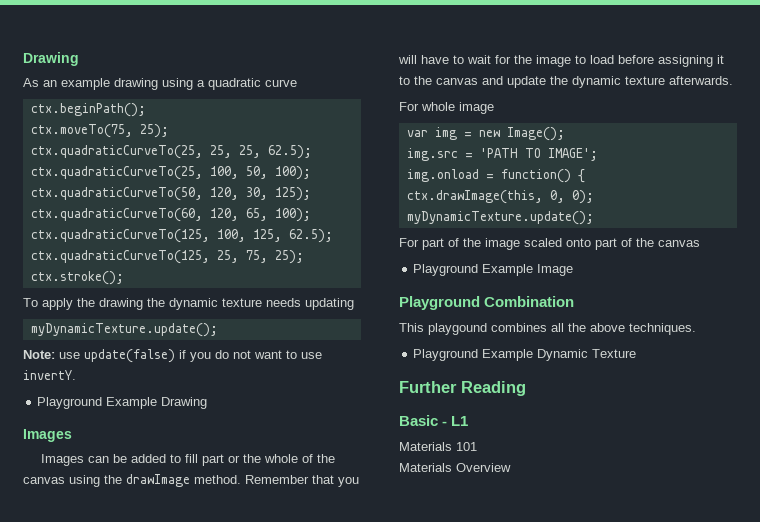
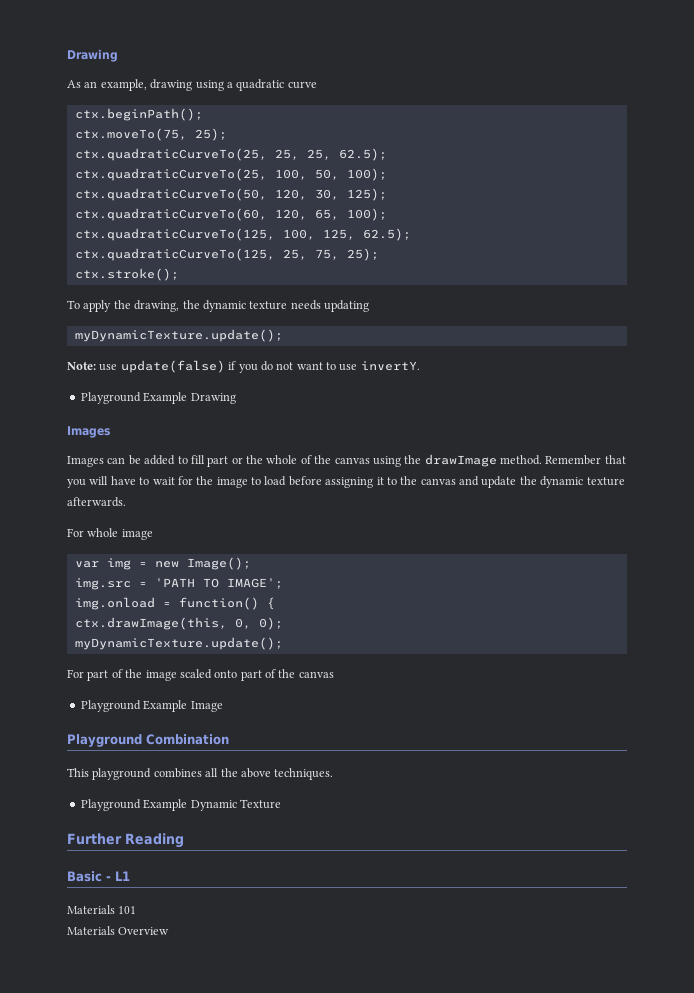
[61,78,110,90] example -> [100,79,147,91] example,
[99,298,143,310] drawing -> [134,300,180,312] drawing,
[428,323,487,335] playgound -> [92,768,152,780] playground

